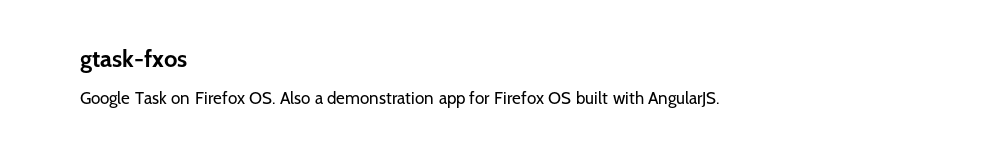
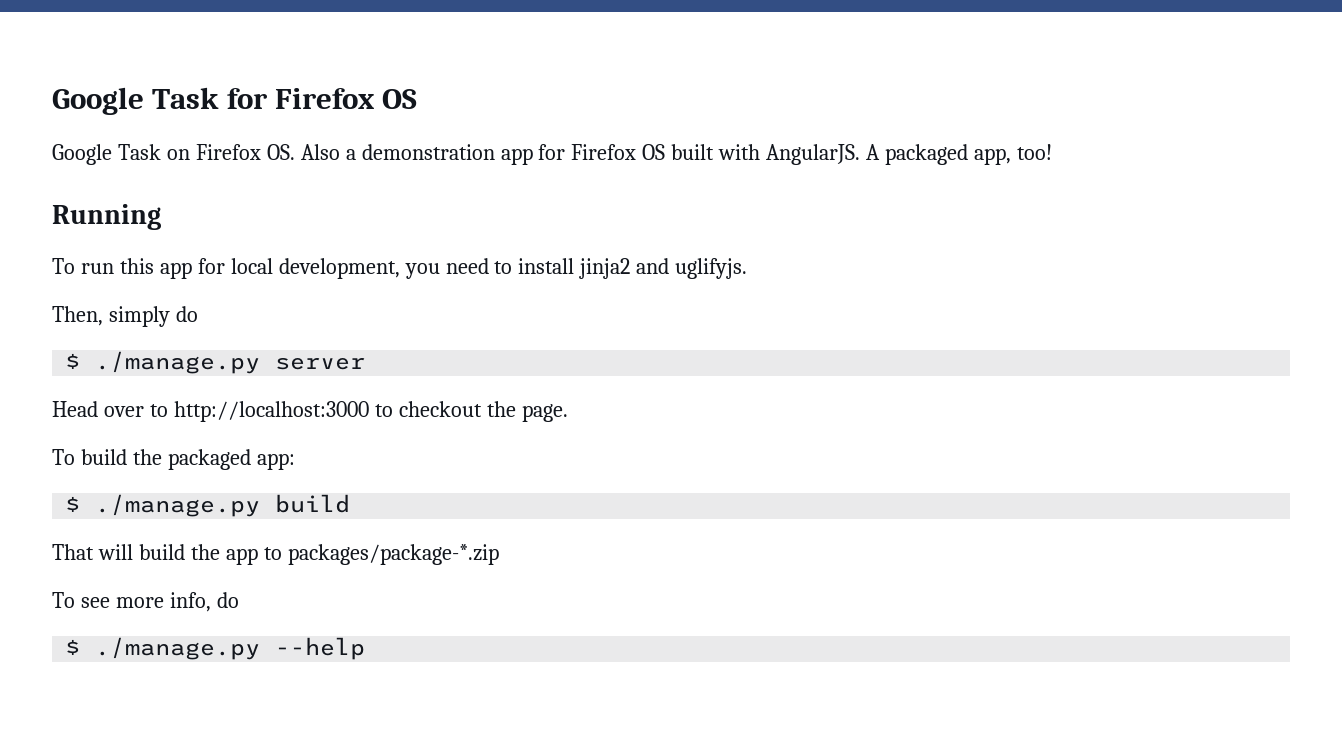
[80,49,187,73] gtask-fxos -> [52,87,418,115] Google Task for Firefox OS
(720, 99) none -> [866,144,1052,165] [52,204,161,230] [52,258,748,279] [52,306,198,327] [65,351,366,374] [52,401,568,422] [52,449,295,470] [65,494,351,517] [52,544,499,565] [52,592,239,612] [65,637,366,660] A packaged app, too! // Running // To run this app for local development, you need to install jinja2 and uglifyjs. // Then, simply do // $ ./manage.py server // Head over to http://localhost:3000 to checkout the page. // To build the packaged app: // $ ./manage.py build // That will build the app to packages/package-*.zip // To see more info, do // $ ./manage.py --help

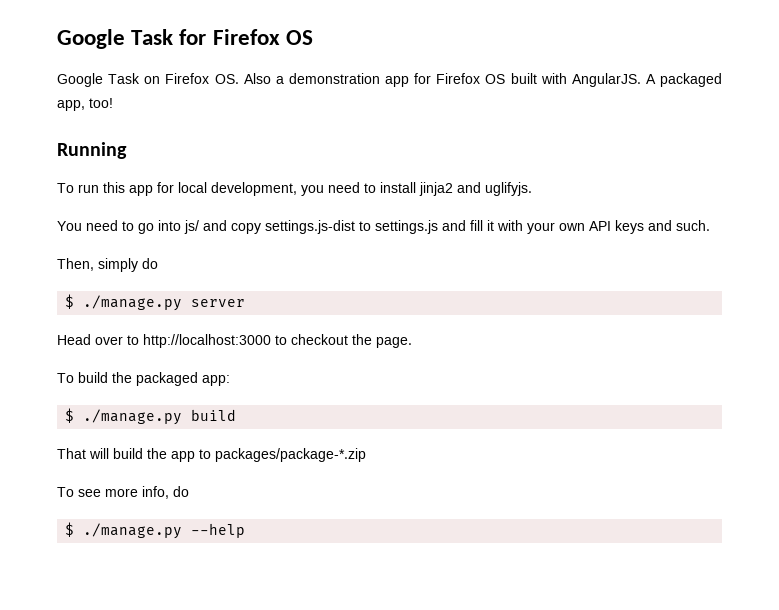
(748, 268) none -> [57,220,710,234] // You need to go into js/ and copy settings.js-dist to settings.js and fill it with your own API keys and such.

